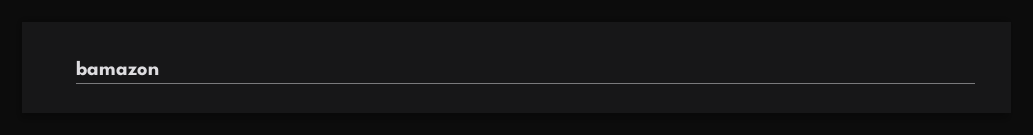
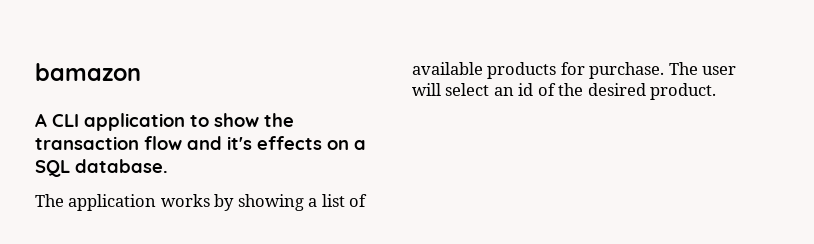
(159, 68) none -> [35,113,294,131] [35,136,366,150] [35,159,168,177] [35,194,368,211] [412,62,737,79] [412,83,717,100] // A CLI application to show the transaction flow and it's effects on a SQL database. // The application works by showing a list of available products for purchase. The user will select an id of the desired product.

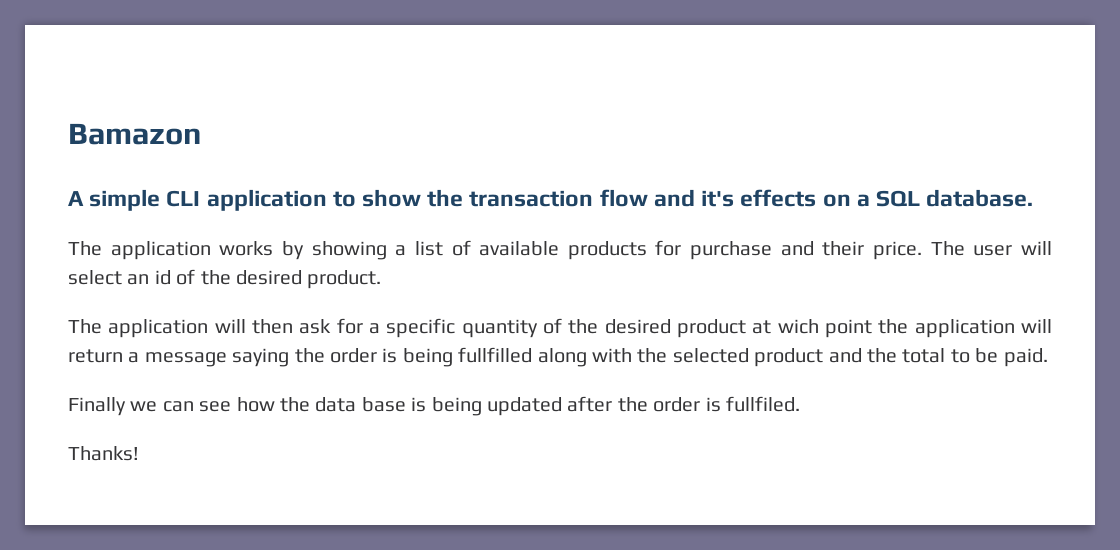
[35,63,141,81] bamazon -> [68,123,201,145] Bamazon
(47, 120) none -> [89,189,161,211] simple
[589,62,665,79] purchase. -> [690,241,923,260] purchase and their price.
(717, 91) none -> [68,318,1053,338] [68,347,1048,367] [68,396,800,416] [68,446,139,461] // The application will then ask for a specific quantity of the desired product at wich point the application will return a message saying the order is being fullfilled along with the selected product and the total to be paid. // Finally we can see how the data base is being updated after the order is fullfiled. // Thanks!

